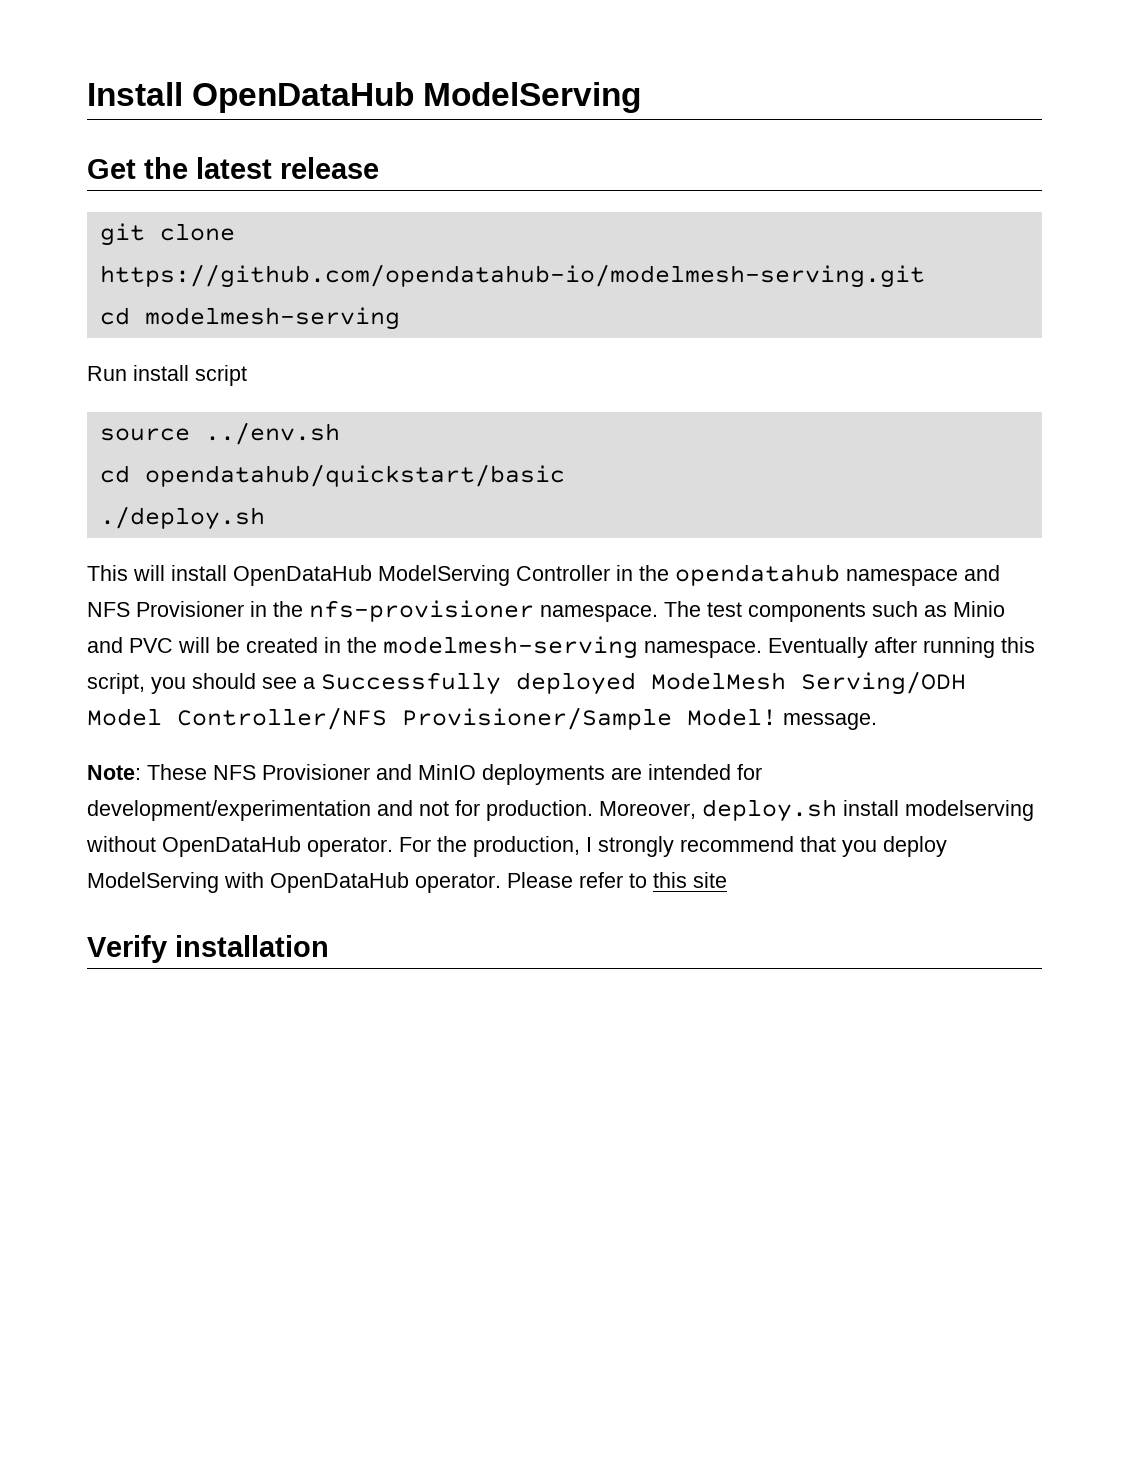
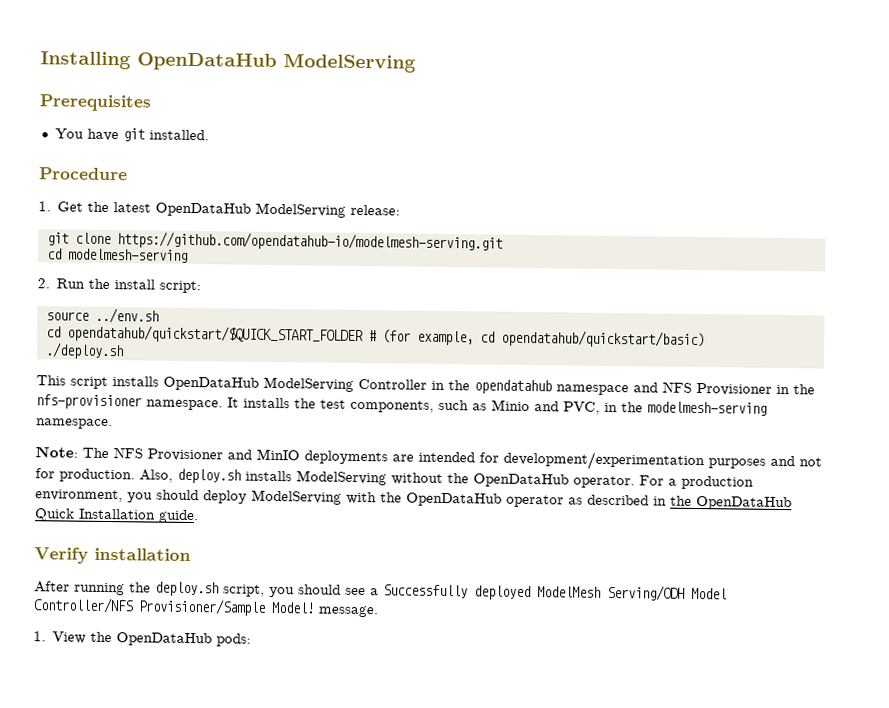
[87,82,183,106] Install -> [40,51,131,70] Installing
[87,157,379,179] Get the latest release -> [39,94,152,112] [54,128,209,142] [39,167,128,181] [38,201,401,218] Prerequisites // You have git installed. // Procedure // 1. Get the latest OpenDataHub ModelServing release:
[87,365,247,386] [99,422,340,445] [99,464,565,487] Run install script // source ../env.sh // cd opendatahub/quickstart/basic -> [37,278,202,294] [45,307,159,324] [45,324,705,349] 2. Run the install script: // source ../env.sh // cd opendatahub/quickstart/$QUICK_START_FOLDER # (for example, cd opendatahub/quickstart/basic)
[133,565,227,581] will install -> [70,376,159,390] script installs
[664,601,1005,622] [87,636,1035,659] The test components such as Minio and PVC will be created in the modelmesh-serving namespace. Eventually after running this -> [227,397,767,416] [36,418,113,430] [35,446,822,472] [35,468,754,490] [35,489,792,511] [34,508,199,524] [34,547,191,564] [34,581,219,597] It installs the test components, such as Minio and PVC, in the modelmesh-serving namespace. // Note: The NFS Provisioner and MinIO deployments are intended for development/experimentation purposes and not for production. Also, deploy.sh installs ModelServing without the OpenDataHub operator. For a production environment, you should deploy ModelServing with the OpenDataHub operator as described in the OpenDataHub Quick Installation guide. // Verify installation // After running the deploy.sh
[87,764,762,785] [87,799,1034,822] [86,836,947,857] [87,872,727,893] [87,935,329,963] Note: These NFS Provisioner and MinIO deployments are intended for development/experimentation and not for production. Moreover, deploy.sh install modelserving without OpenDataHub operator. For the production, I strongly recommend that you deploy ModelServing with OpenDataHub operator. Please refer to this site // Verify installation -> [33,631,252,647] 1. View the OpenDataHub pods:

